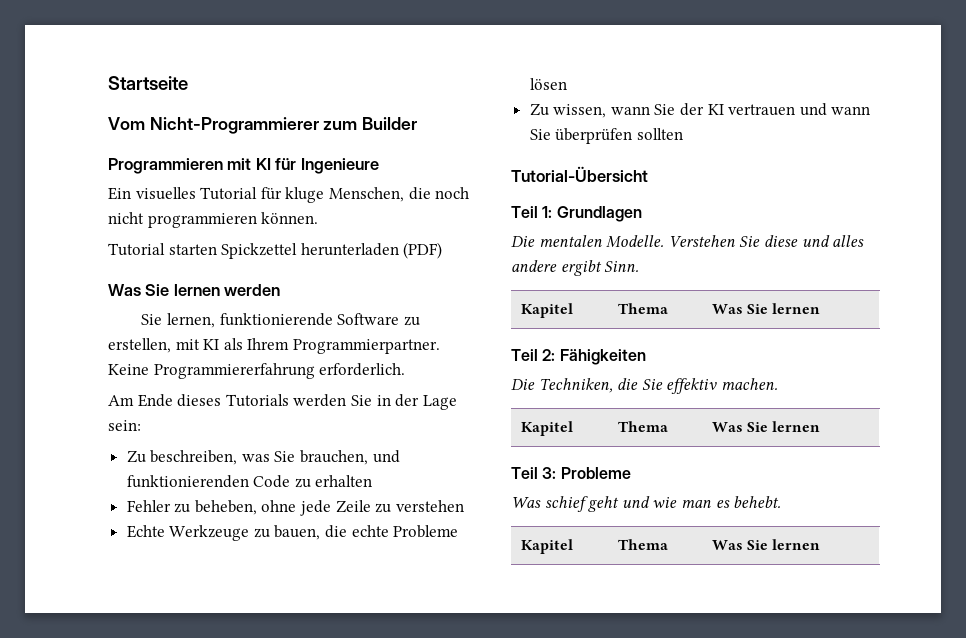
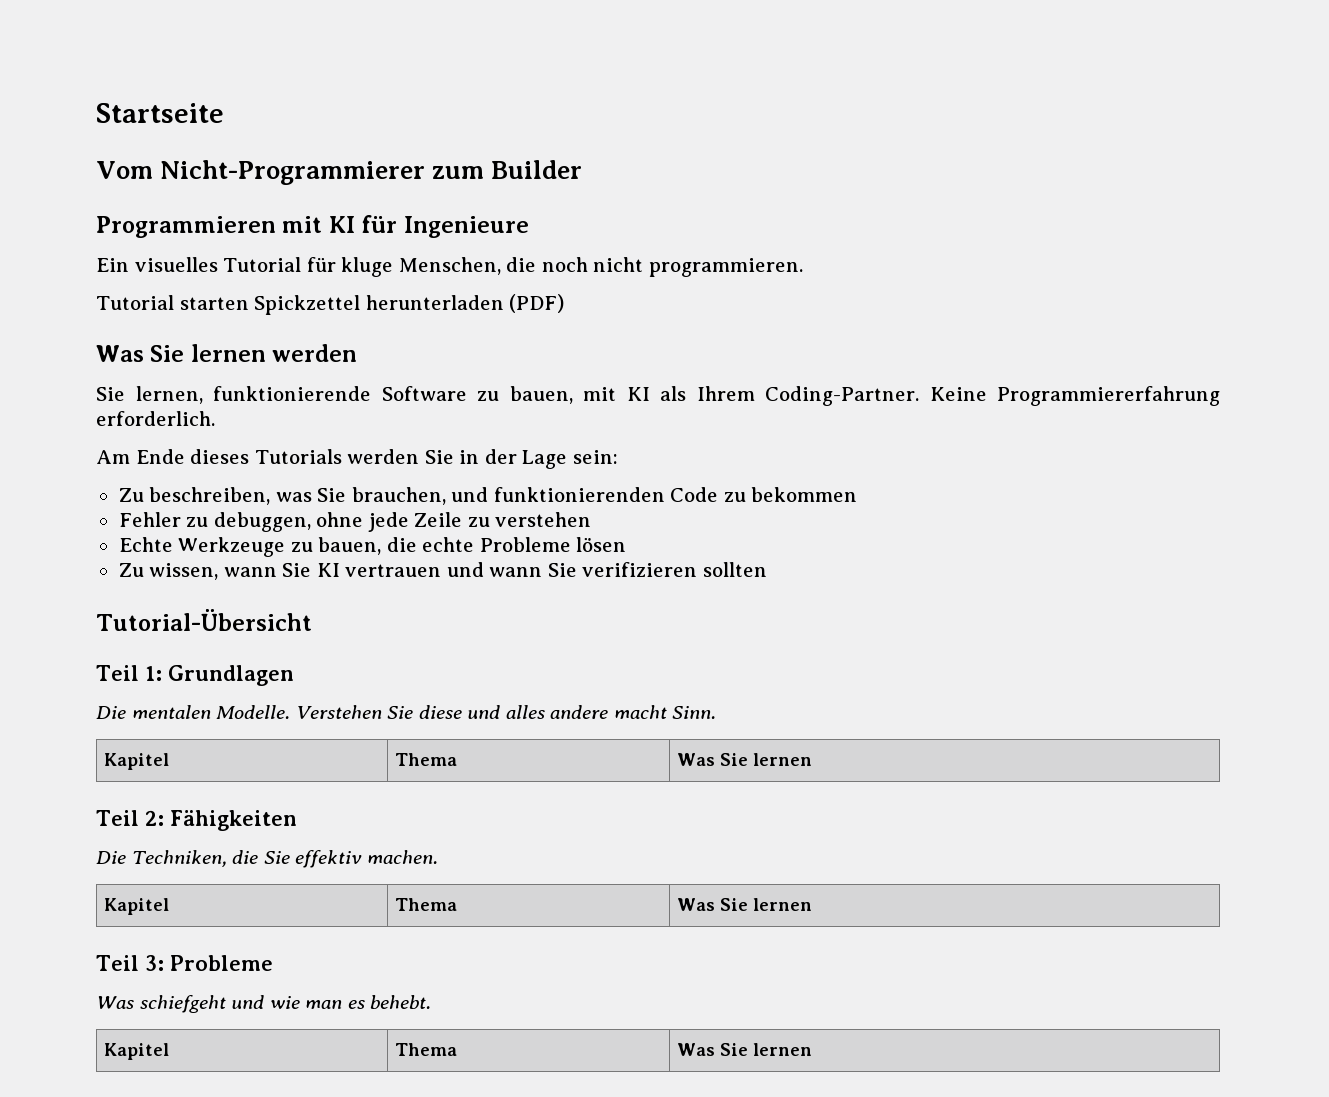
[147,212,319,228] programmieren können. -> [648,258,803,277] programmieren.
[108,338,171,353] erstellen, -> [509,386,573,404] bauen,
[292,339,440,354] Programmierpartner. -> [765,386,920,406] Coding-Partner.
[315,475,373,487] erhalten -> [751,487,858,502] bekommen
[194,500,257,515] beheben, -> [213,512,311,532] debuggen,
[680,103,705,116] der -> (312, 570) none
[555,128,633,144] überprüfen -> [582,562,698,577] verifizieren
[560,260,602,276] ergibt -> [613,705,667,719] macht
[544,496,620,512] schief geht -> [139,995,226,1013] schiefgeht

